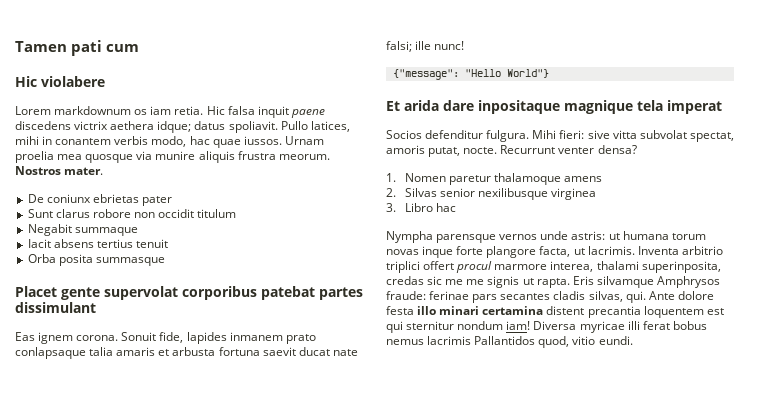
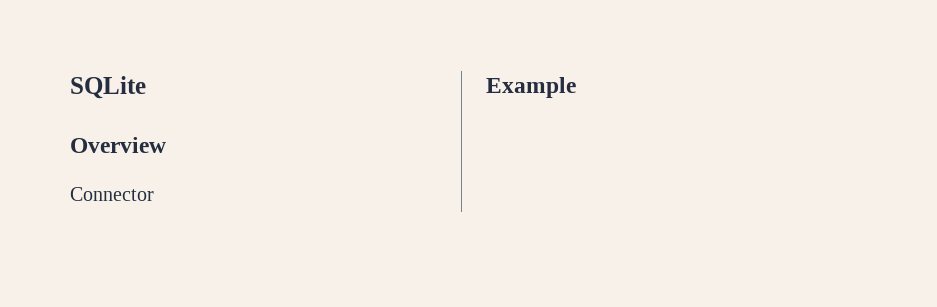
[15,40,139,56] [15,76,105,87] [15,106,325,118] [15,121,350,133] [15,136,324,148] [15,151,330,163] [15,166,104,175] [27,194,172,206] [27,209,237,218] [27,224,138,236] [27,239,168,248] [27,254,165,266] [15,286,363,300] [15,302,96,313] [15,332,316,344] [15,347,358,359] [386,41,465,52] [392,69,549,80] [386,100,722,114] [386,130,734,142] [386,145,637,157] [386,173,602,185] [386,188,596,200] [386,203,456,212] [386,231,706,243] [386,246,723,258] [386,261,721,273] [386,276,720,288] [386,291,714,303] [386,306,724,318] [386,321,707,333] [386,336,633,348] Tamen pati cum // Hic violabere // Lorem markdownum os iam retia. Hic falsa inquit paene discedens victrix aethera idque; datus spoliavit. Pullo latices, mihi in conantem verbis modo, hac quae iussos. Urnam proelia mea quosque via munire aliquis frustra meorum. Nostros mater. // De coniunx ebrietas pater // Sunt clarus robore non occidit titulum // Negabit summaque // Iacit absens tertius tenuit // Orba posita summasque // Placet gente supervolat corporibus patebat partes dissimulant // Eas ignem corona. Sonuit fide, lapides inmanem prato conlapsaque talia amaris et arbusta fortuna saevit ducat nate falsi; ille nunc! // {"message": "Hello World"} // Et arida dare inpositaque magnique tela imperat // Socios defenditur fulgura. Mihi fieri: sive vitta subvolat spectat, amoris putat, nocte. Recurrunt venter densa? // 1. Nomen paretur thalamoque amens // 2. Silvas senior nexilibusque virginea // 3. Libro hac // Nympha parensque vernos unde astris: ut humana torum novas inque forte plangore facta, ut lacrimis. Inventa arbitrio triplici offert procul marmore interea, thalami superinposita, credas sic me me signis ut rapta. Eris silvamque Amphrysos fraude: ferinae pars secantes cladis silvas, qui. Ante dolore festa illo minari certamina distent precantia loquentem est qui sternitur nondum iam! Diversa myricae illi ferat bobus nemus lacrimis Pallantidos quod, vitio eundi. -> [70,76,146,99] [70,137,166,153] [70,187,154,201] [486,77,576,98] SQLite // Overview // Connector // Example

